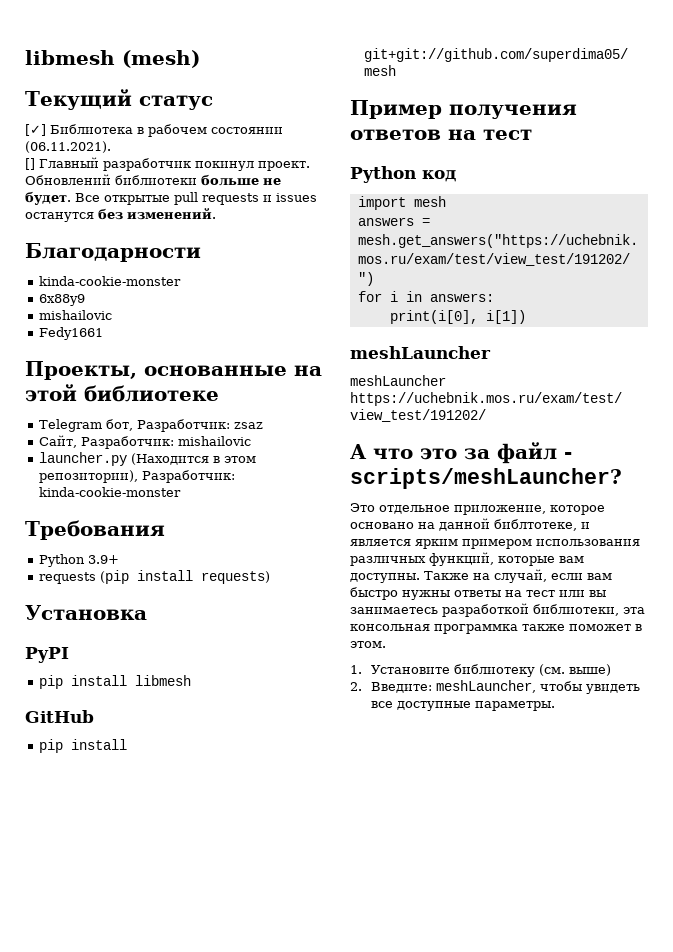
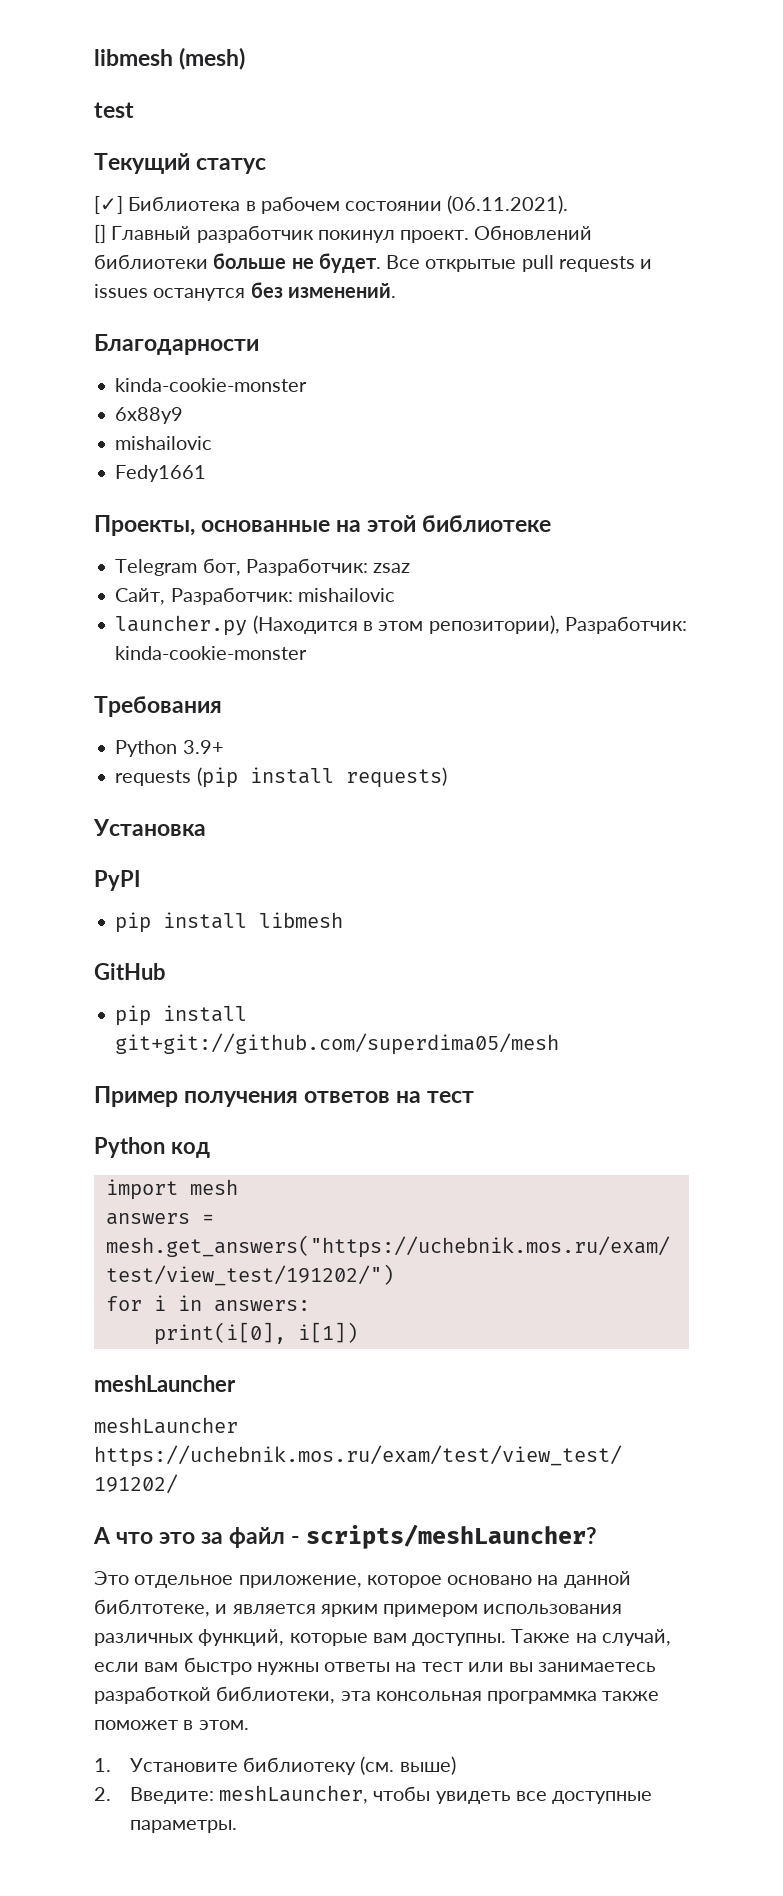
(200, 59) none -> [94,102,134,118] // test

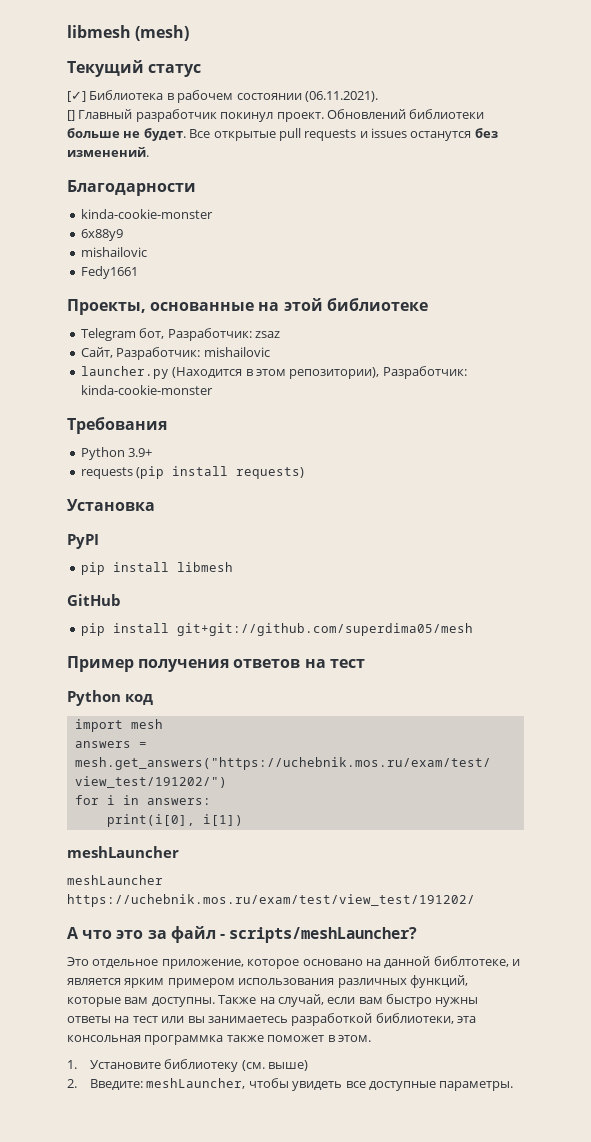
[94,102,134,118] // test -> (190, 33) none

